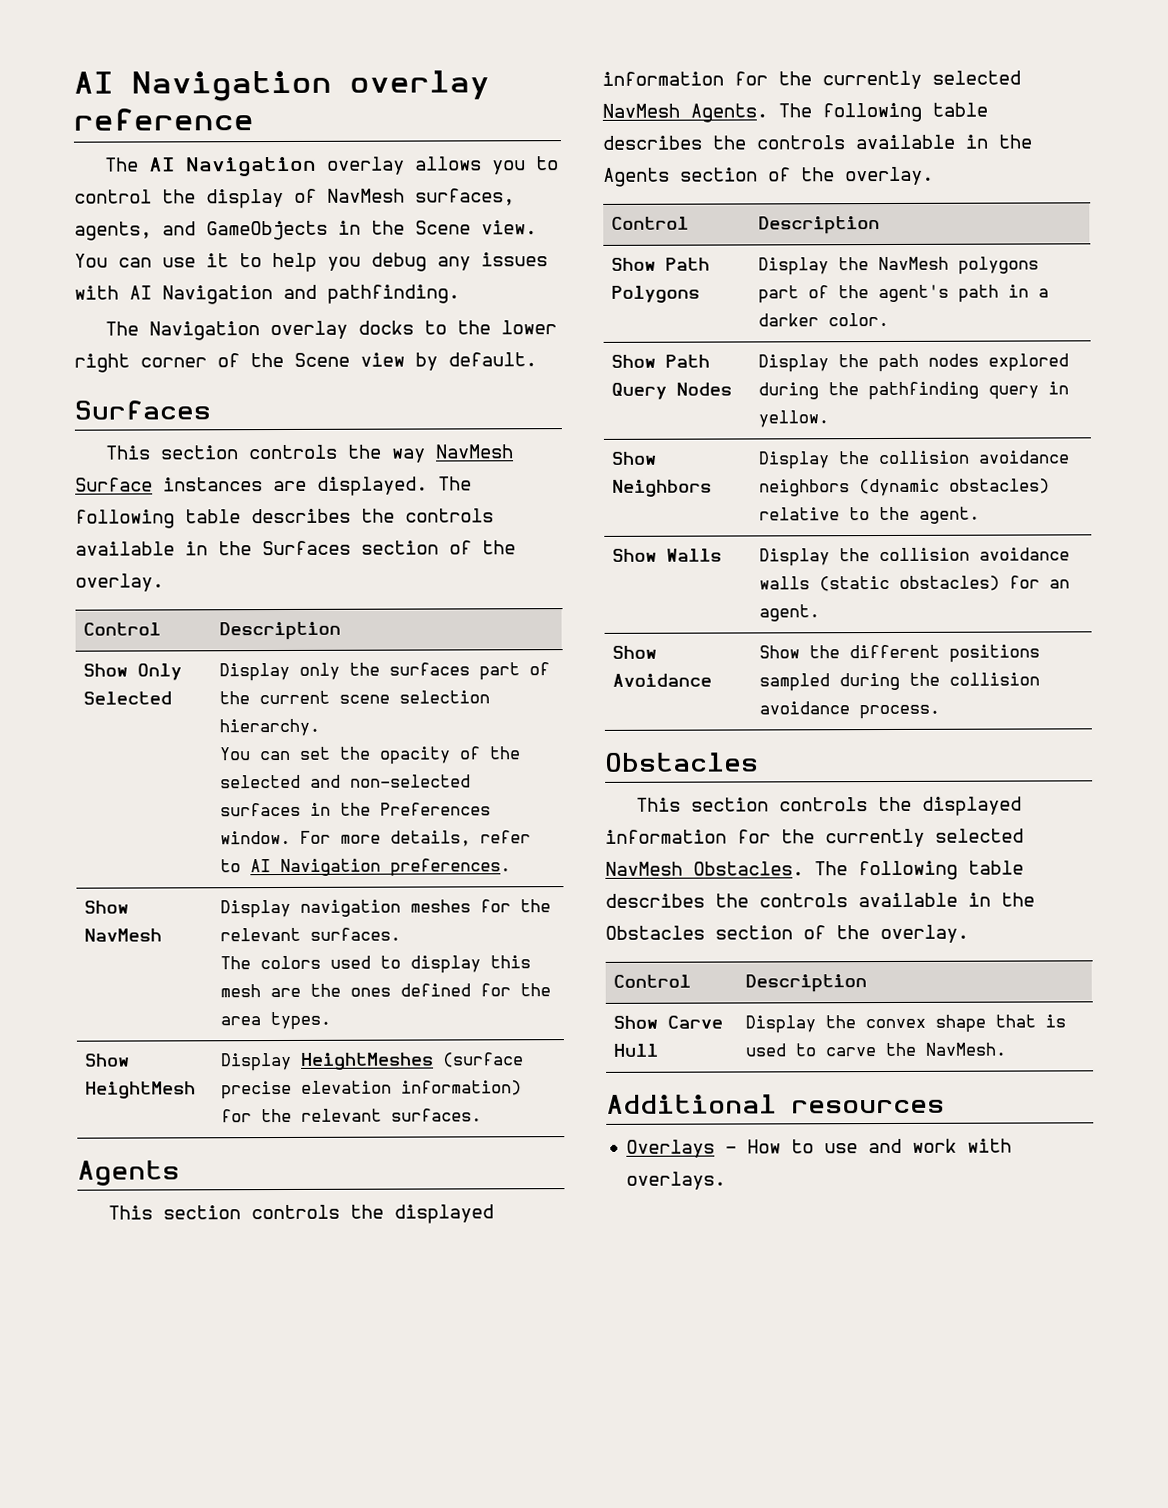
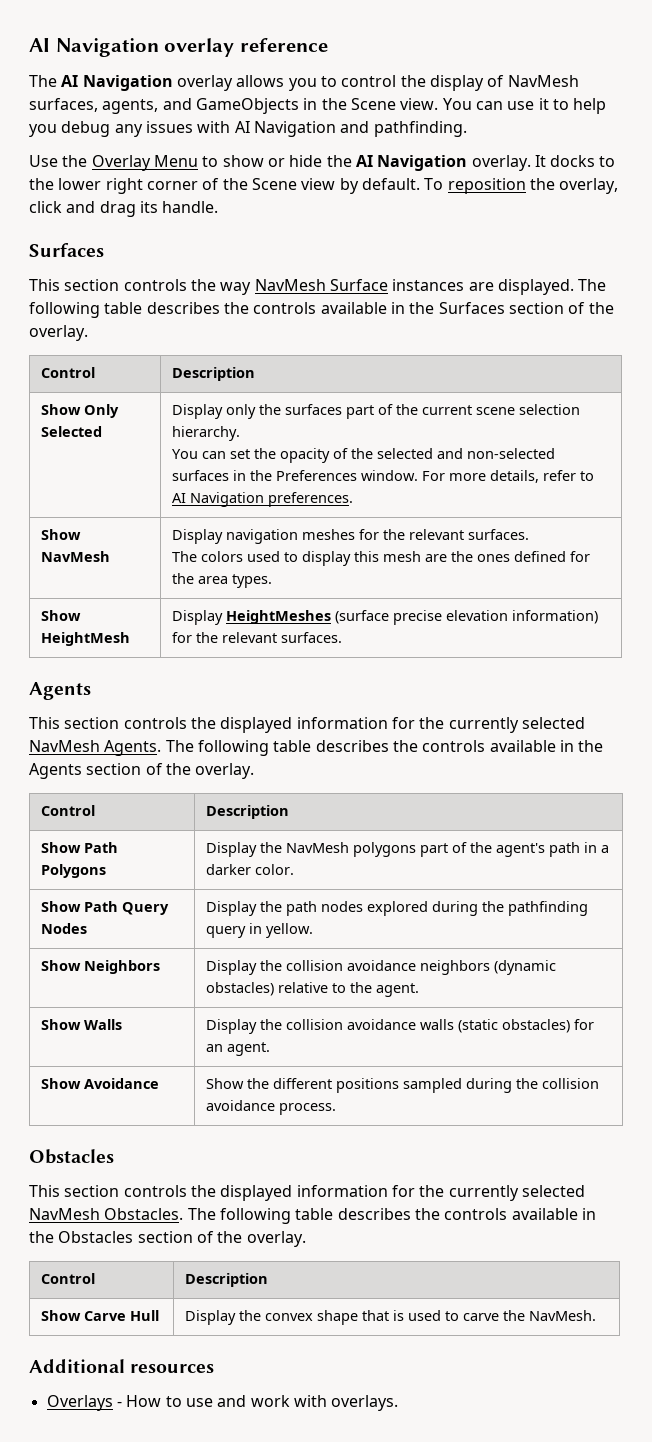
[104,320,348,341] The Navigation overlay -> [29,155,546,171] Use the Overlay Menu to show or hide the AI Navigation overlay. It
(537, 359) none -> [424,178,619,194] [29,201,219,217] To reposition the overlay, click and drag its handle.

